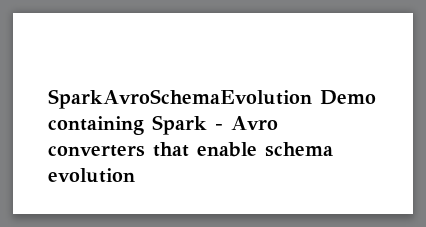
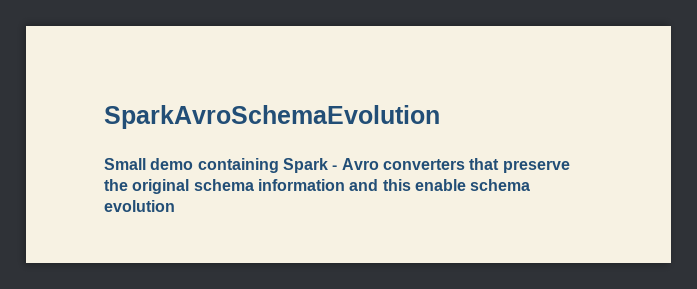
[319,90,376,105] Demo -> [104,158,194,170] // Small demo
(189, 149) none -> [502,160,570,173] [104,179,411,194] preserve the original schema information and this

